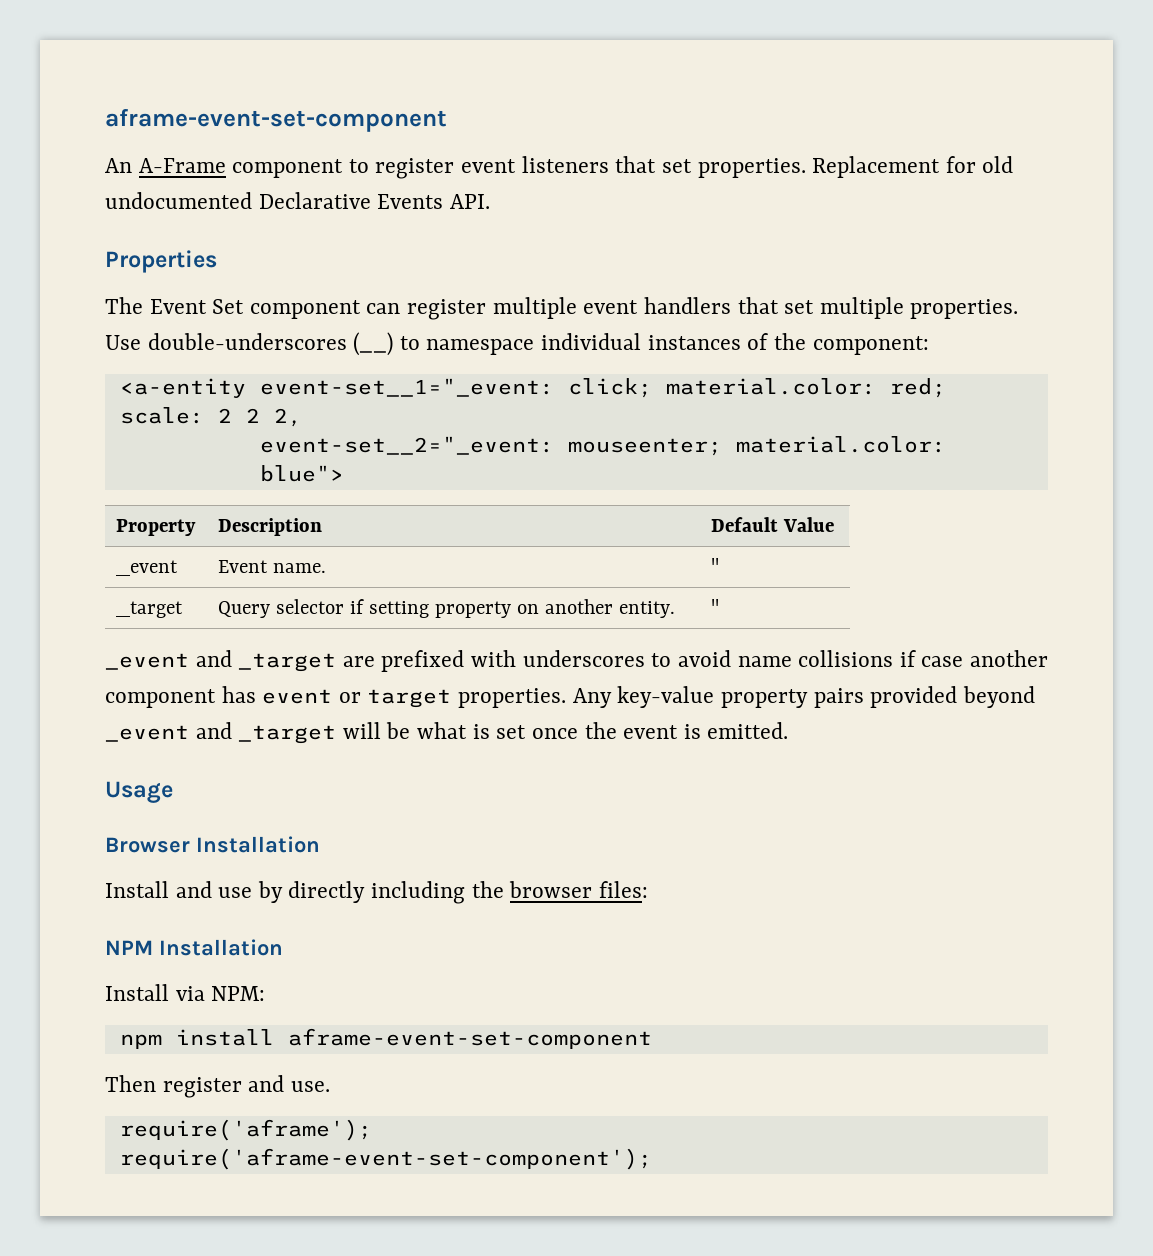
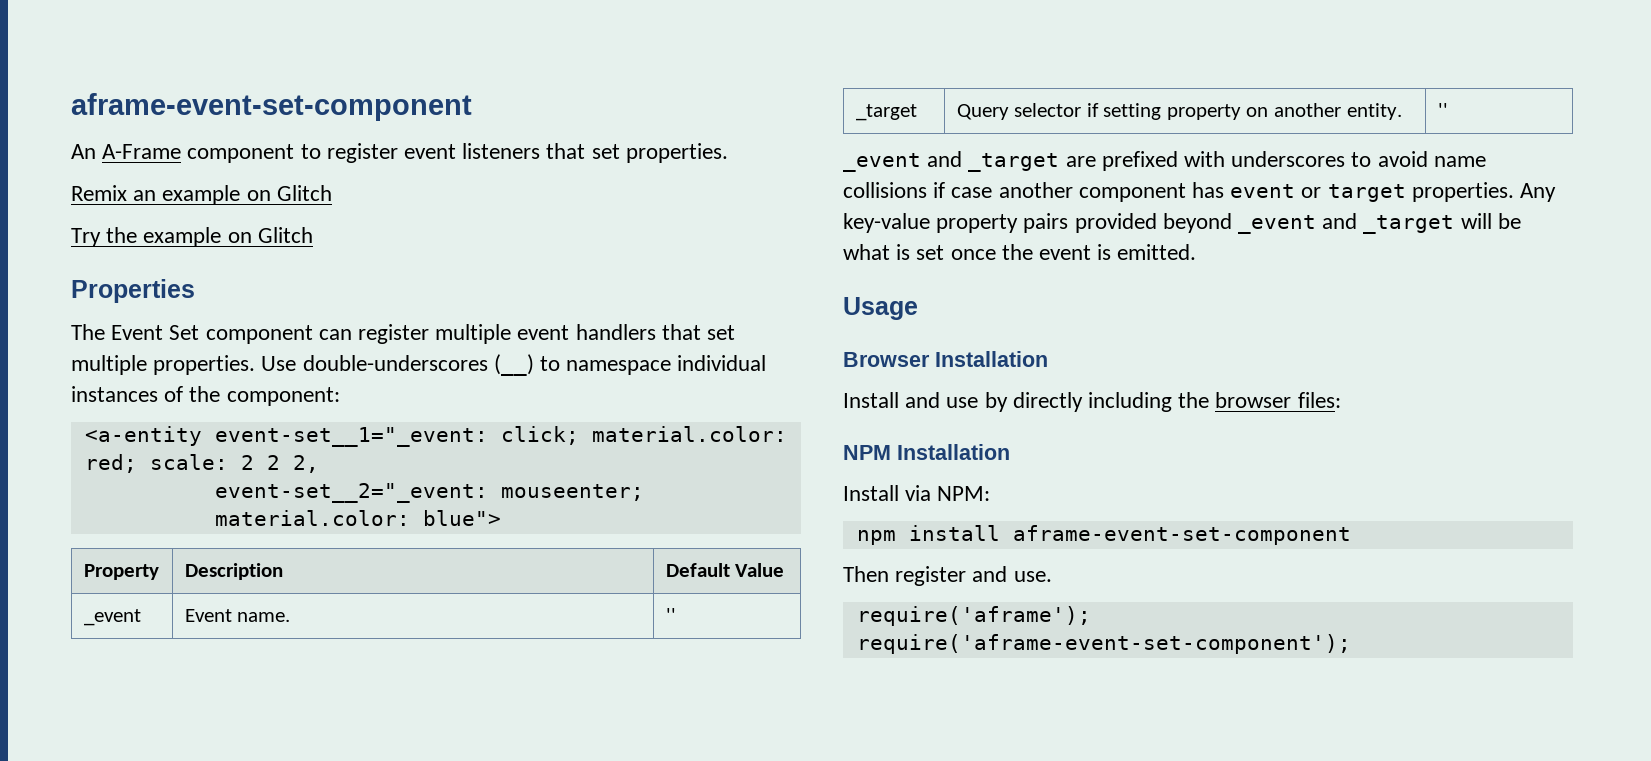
[812,156,1014,178] [105,192,490,209] Replacement for old undocumented Declarative Events API. -> [71,185,332,205] [71,227,313,247] // Remix an example on Glitch // Try the example on Glitch

